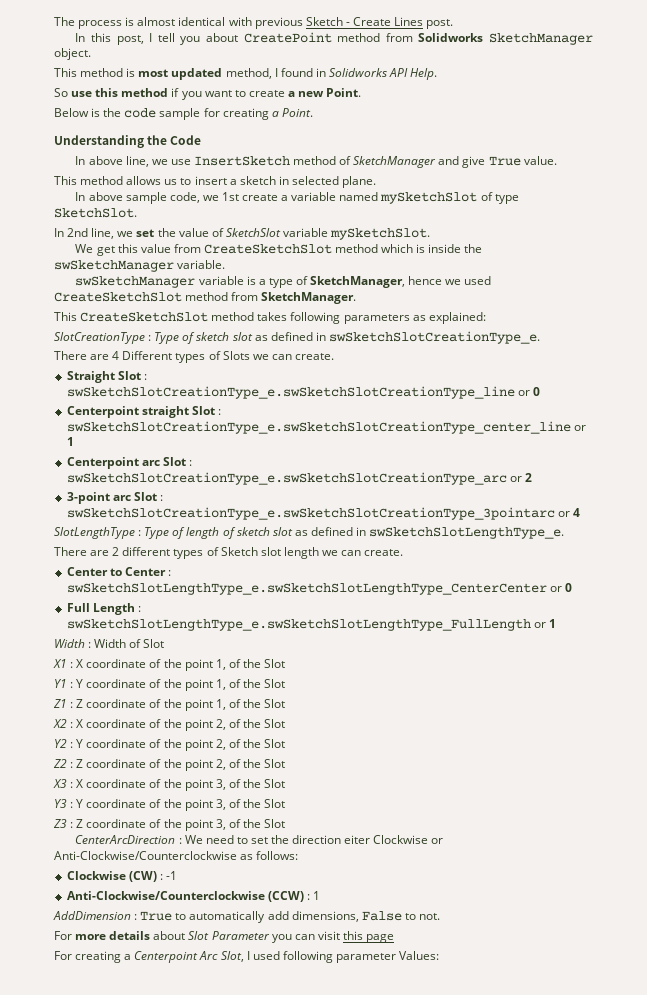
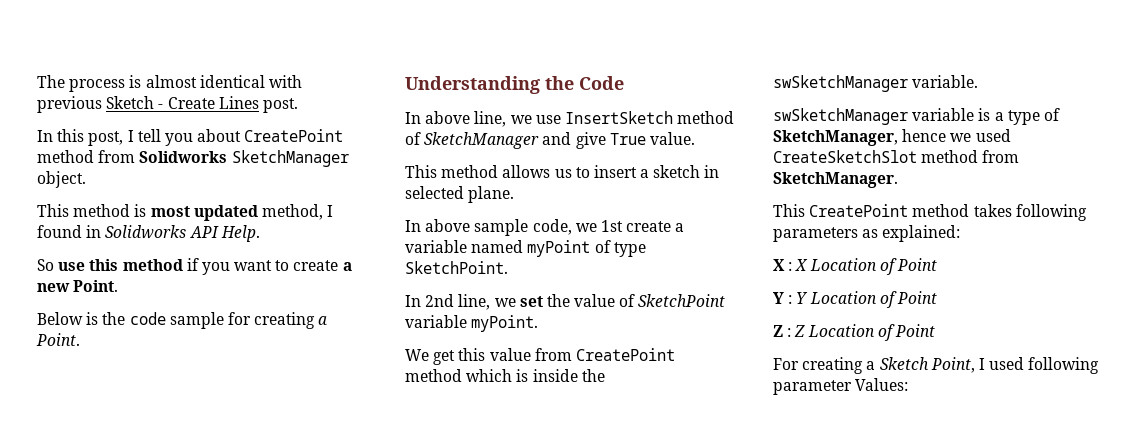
[380,192,478,204] mySketchSlot -> [527,240,591,257] myPoint
[54,208,137,218] SketchSlot. -> [405,261,508,274] SketchPoint.
[225,228,431,240] SketchSlot variable mySketchSlot. -> [638,294,726,307] [405,315,539,332] SketchPoint variable myPoint.
[203,244,332,254] CreateSketchSlot -> [575,348,675,361] CreatePoint
[80,312,209,322] CreateSketchSlot -> [809,204,909,217] CreatePoint
[54,331,540,344] [54,351,334,363] [66,371,147,383] [66,386,540,399] [66,406,221,418] [66,421,586,434] [66,437,74,446] [66,457,192,469] [66,472,532,485] [66,492,163,504] [66,507,580,520] [54,527,565,539] [54,547,404,559] [66,567,171,576] [66,583,572,595] [66,603,141,615] [66,619,556,631] [54,639,165,648] [53,659,286,671] [54,679,286,691] [53,699,286,711] [53,719,286,731] [54,739,286,751] [53,759,286,771] [53,779,286,791] [54,799,286,811] [53,819,286,831] [75,835,444,844] [54,851,299,860] [66,871,177,882] [66,891,320,902] [53,911,440,923] [54,931,395,943] SlotCreationType : Type of sketch slot as defined in swSketchSlotCreationType_e. // There are 4 Different types of Slots we can create. // Straight Slot : swSketchSlotCreationType_e.swSketchSlotCreationType_line or 0 // Centerpoint straight Slot : swSketchSlotCreationType_e.swSketchSlotCreationType_center_line or 1 // Centerpoint arc Slot : swSketchSlotCreationType_e.swSketchSlotCreationType_arc or 2 // 3-point arc Slot : swSketchSlotCreationType_e.swSketchSlotCreationType_3pointarc or 4 // SlotLengthType : Type of length of sketch slot as defined in swSketchSlotLengthType_e. // There are 2 different types of Sketch slot length we can create. // Center to Center : swSketchSlotLengthType_e.swSketchSlotLengthType_CenterCenter or 0 // Full Length : swSketchSlotLengthType_e.swSketchSlotLengthType_FullLength or 1 // Width : Width of Slot // X1 : X coordinate of the point 1, of the Slot // Y1 : Y coordinate of the point 1, of the Slot // Z1 : Z coordinate of the point 1, of the Slot // X2 : X coordinate of the point 2, of the Slot // Y2 : Y coordinate of the point 2, of the Slot // Z2 : Z coordinate of the point 2, of the Slot // X3 : X coordinate of the point 3, of the Slot // Y3 : Y coordinate of the point 3, of the Slot // Z3 : Z coordinate of the point 3, of the Slot // CenterArcDirection : We need to set the direction eiter Clockwise or Anti-Clockwise/Counterclockwise as follows: // Clockwise (CW) : -1 // Anti-Clockwise/Counterclockwise (CCW) : 1 // AddDimension : True to automatically add dimensions, False to not. // For more details about Slot Parameter you can visit this page -> [773,258,937,275] [773,291,937,308] [773,324,935,341] X : X Location of Point // Y : Y Location of Point // Z : Z Location of Point
[134,951,244,963] Centerpoint Arc Slot, -> [879,357,975,373] Sketch Point,

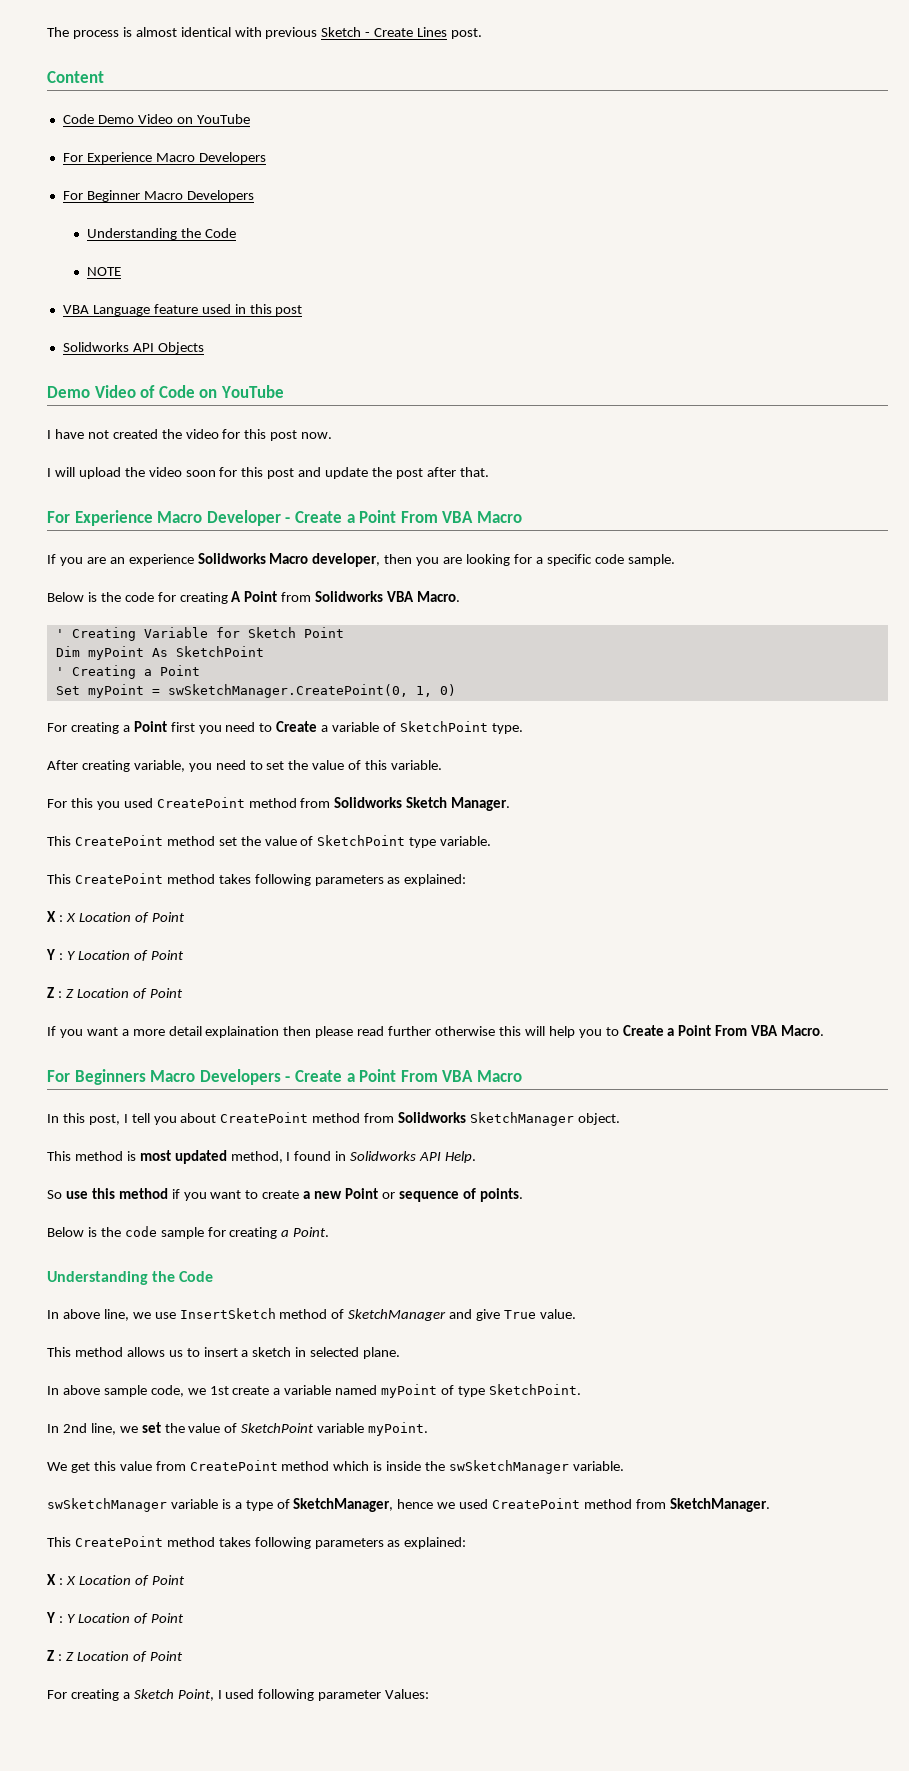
(298, 105) none -> [47,71,104,83] [62,114,250,124] [62,152,266,164] [62,190,254,202] [86,228,236,240] [86,267,121,276] [62,304,303,316] [62,342,204,354] [47,385,284,398] [47,429,333,441] [47,467,489,479] [47,510,522,526] [47,553,675,567] [47,591,461,604] [55,627,344,641] [55,646,264,660] [55,665,200,679] [55,684,456,698] [47,721,523,734] [47,760,443,772] [47,797,511,811] [47,835,492,848] [47,873,467,886] [47,911,185,923] [46,949,184,961] [47,987,183,999] [47,1025,825,1038] [47,1069,522,1085] // Content // Code Demo Video on YouTube // For Experience Macro Developers // For Beginner Macro Developers // Understanding the Code // NOTE // VBA Language feature used in this post // Solidworks API Objects // Demo Video of Code on YouTube // I have not created the video for this post now. // I will upload the video soon for this post and update the post after that. // For Experience Macro Developer - Create a Point From VBA Macro // If you are an experience Solidworks Macro developer, then you are looking for a specific code sample. // Below is the code for creating A Point from Solidworks VBA Macro. // ' Creating Variable for Sketch Point // Dim myPoint As SketchPoint // ' Creating a Point // Set myPoint = swSketchManager.CreatePoint(0, 1, 0) // For creating a Point first you need to Create a variable of SketchPoint type. // After creating variable, you need to set the value of this variable. // For this you used CreatePoint method from Solidworks Sketch Manager. // This CreatePoint method set the value of SketchPoint type variable. // This CreatePoint method takes following parameters as explained: // X : X Location of Point // Y : Y Location of Point // Z : Z Location of Point // If you want a more detail explaination then please read further otherwise this will help you to Create a Point From VBA Macro. // For Beginners Macro Developers - Create a Point From VBA Macro
[73,280,119,292] Point. -> [345,1188,523,1202] Point or sequence of points.
[773,150,917,163] CreateSketchSlot -> [492,1498,581,1509] CreatePoint

